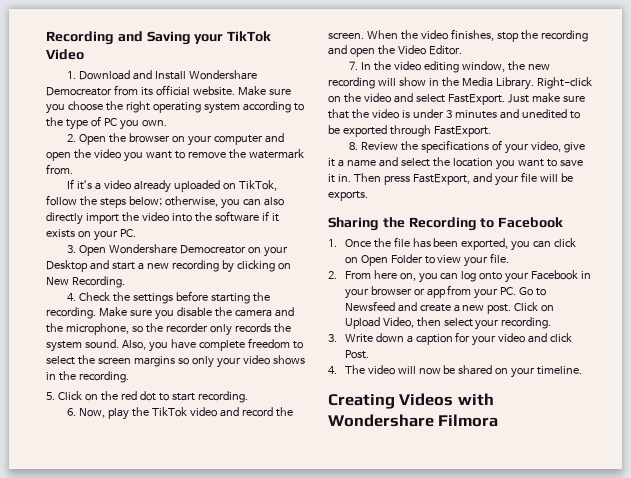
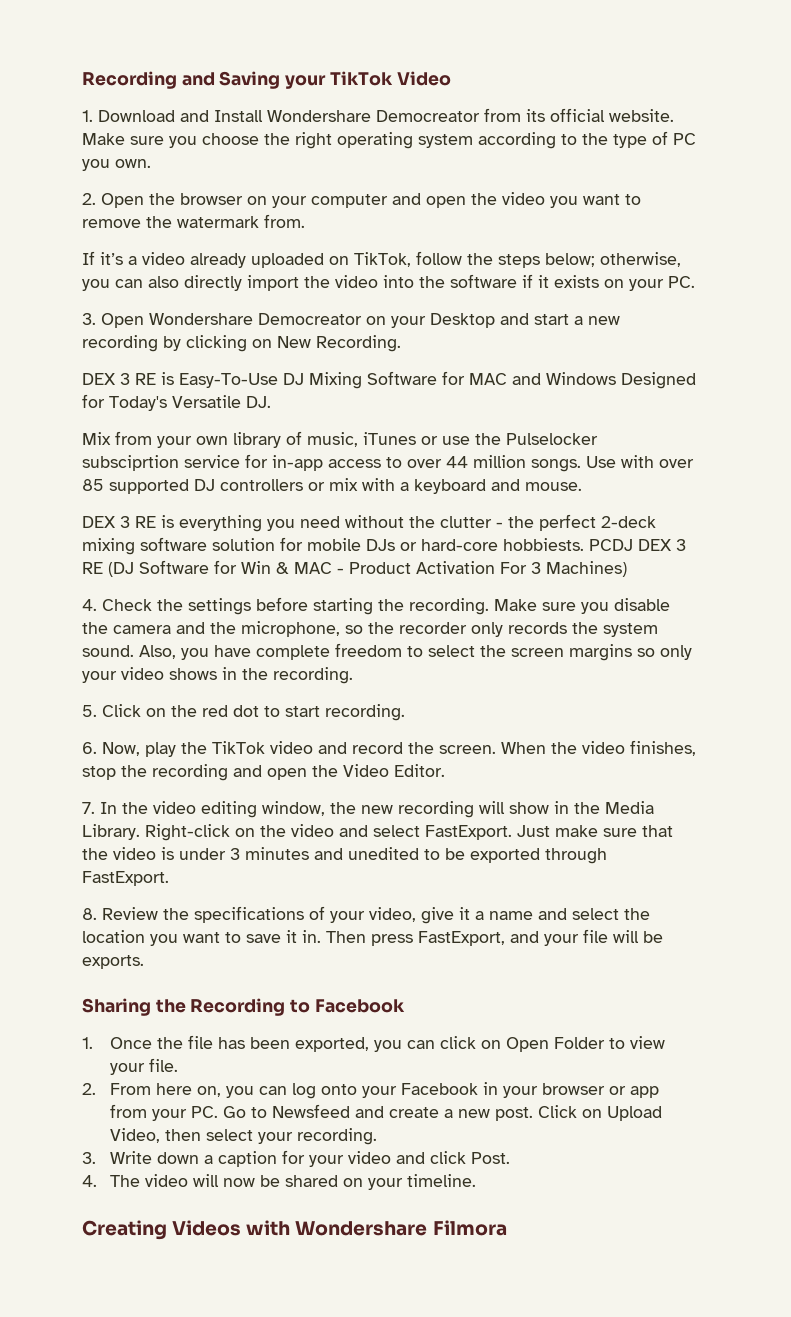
(125, 282) none -> [82,371,696,389] [82,394,271,411] [82,431,598,448] [82,454,694,472] [82,478,582,494] [82,514,656,532] [82,537,686,555] [82,560,627,577] // DEX 3 RE is Easy-To-Use DJ Mixing Software for MAC and Windows Designed for Today's Versatile DJ. // Mix from your own library of music, iTunes or use the Pulselocker subsciprtion service for in-app access to over 44 million songs. Use with over 85 supported DJ controllers or mix with a keyboard and mouse. // DEX 3 RE is everything you need without the clutter - the perfect 2-deck mixing software solution for mobile DJs or hard-core hobbiests. PCDJ DEX 3 RE (DJ Software for Win & MAC - Product Activation For 3 Machines)

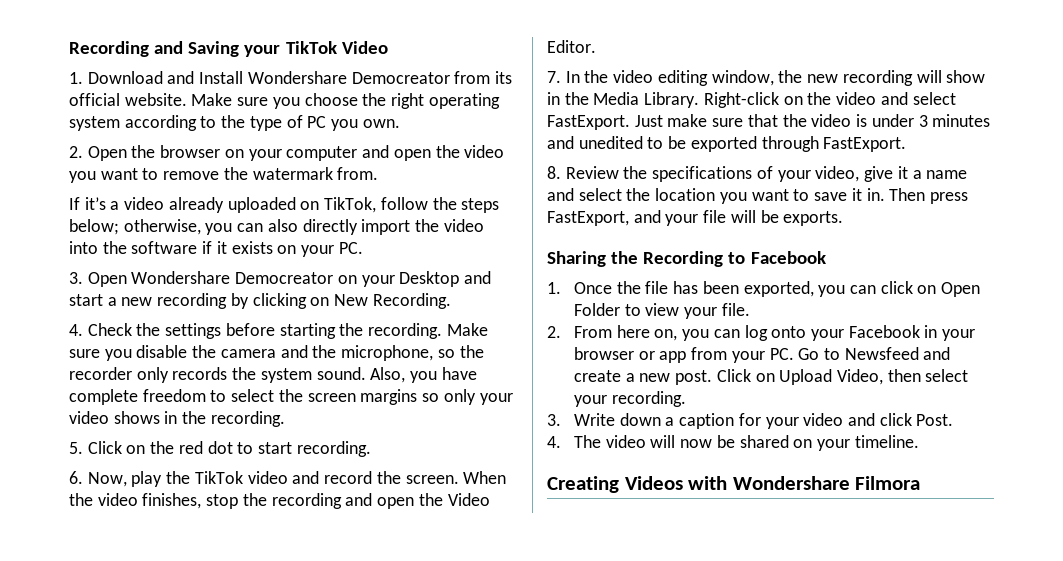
[82,371,696,389] [82,394,271,411] [82,431,598,448] [82,454,694,472] [82,478,582,494] [82,514,656,532] [82,537,686,555] [82,560,627,577] // DEX 3 RE is Easy-To-Use DJ Mixing Software for MAC and Windows Designed for Today's Versatile DJ. // Mix from your own library of music, iTunes or use the Pulselocker subsciprtion service for in-app access to over 44 million songs. Use with over 85 supported DJ controllers or mix with a keyboard and mouse. // DEX 3 RE is everything you need without the clutter - the perfect 2-deck mixing software solution for mobile DJs or hard-core hobbiests. PCDJ DEX 3 RE (DJ Software for Win & MAC - Product Activation For 3 Machines) -> (451, 301) none

